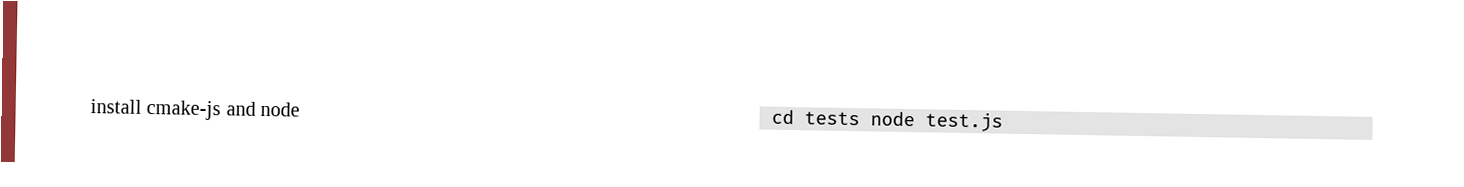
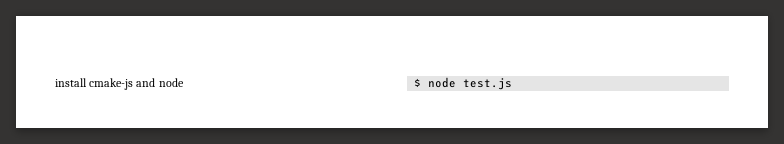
[771,109,860,126] cd tests -> [414,78,422,87] $

